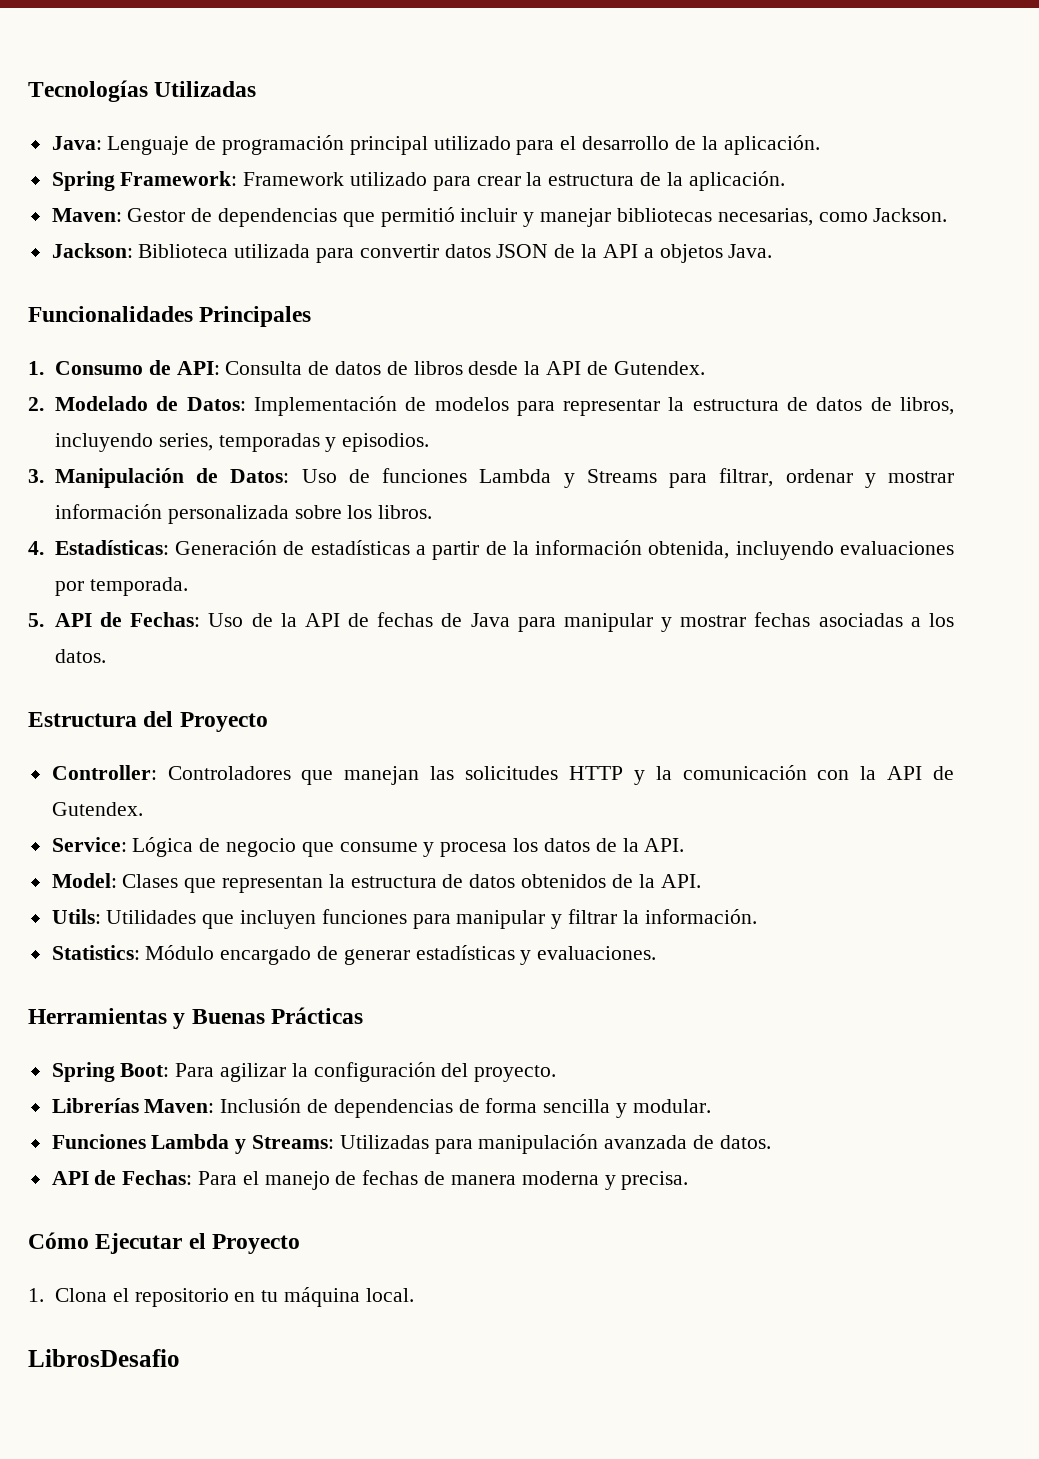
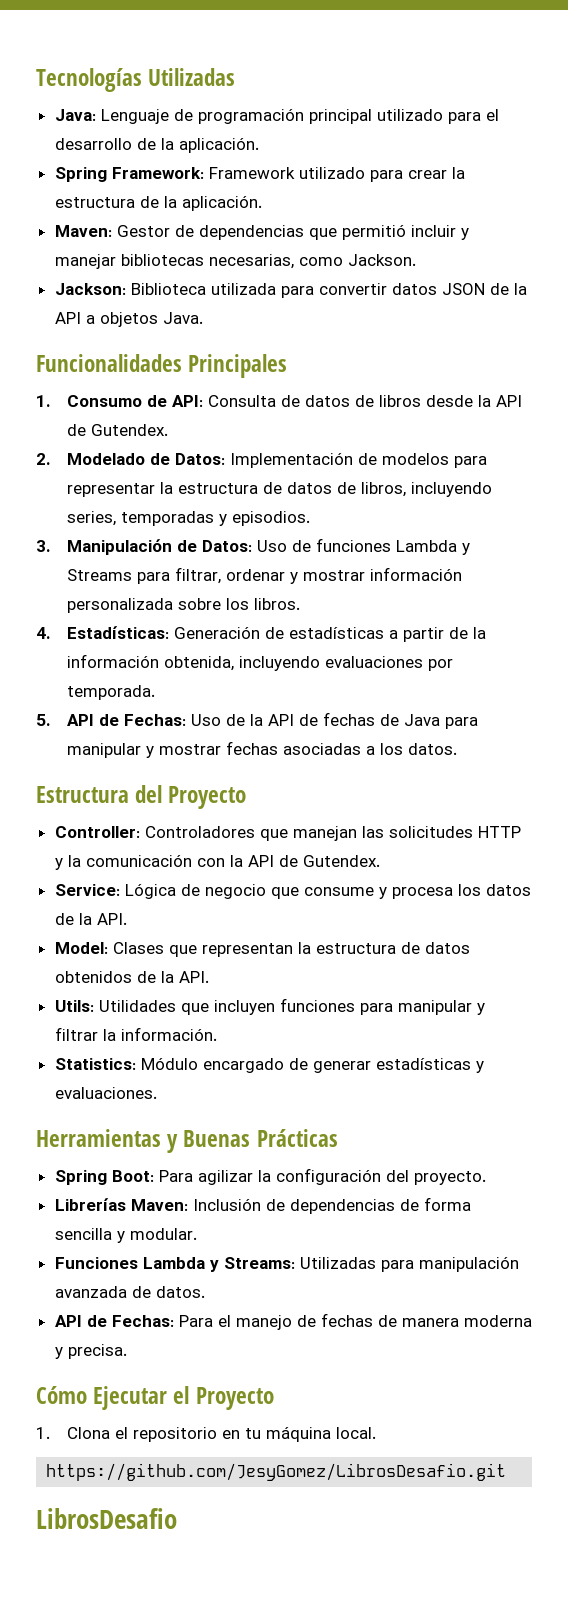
(414, 1295) none -> [46,1463,507,1481] // https://github.com/JesyGomez/LibrosDesafio.git

